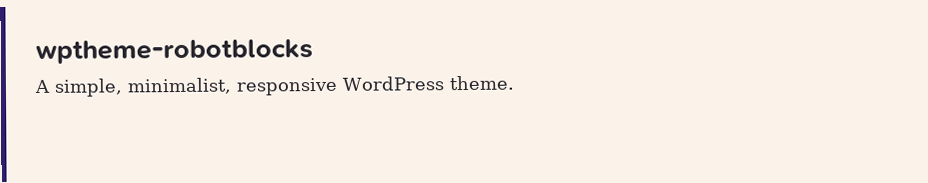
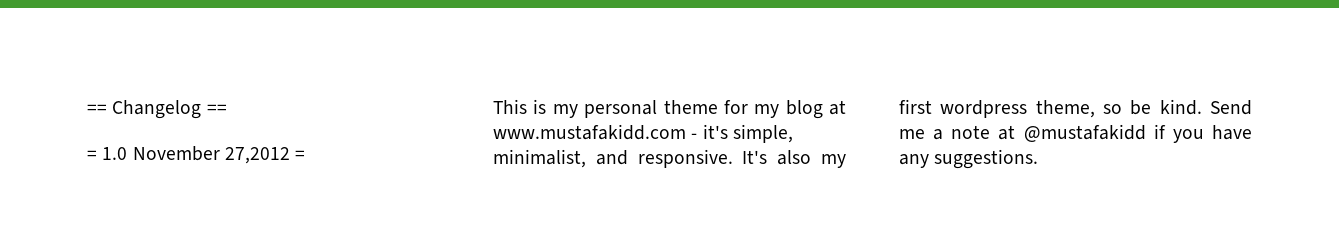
[35,39,313,64] [34,75,514,97] wptheme-robotblocks // A simple, minimalist, responsive WordPress theme. -> [87,100,227,119] [87,146,306,164] [493,99,846,119] [493,124,793,143] [493,149,846,168] [899,99,1252,118] [899,124,1252,143] [899,149,1039,169] == Changelog == // = 1.0 November 27,2012 = // This is my personal theme for my blog at www.mustafakidd.com - it's simple, minimalist, and responsive. It's also my first wordpress theme, so be kind. Send me a note at @mustafakidd if you have any suggestions.

